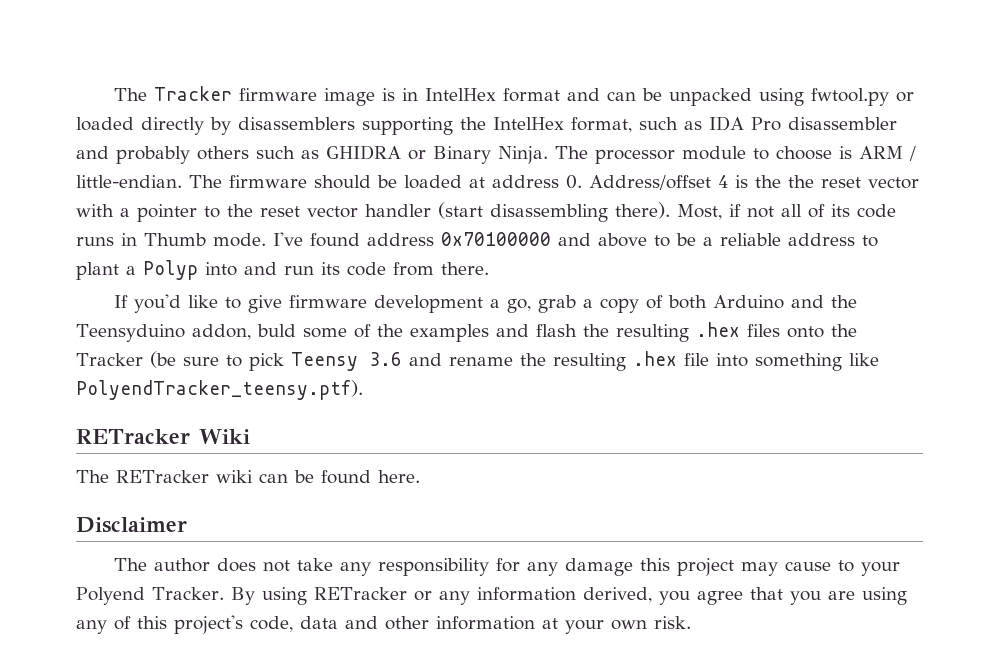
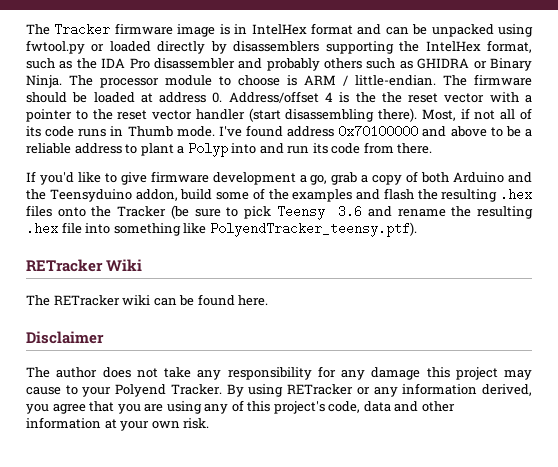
(702, 125) none -> [76,58,97,69] the
[256,324,296,337] buld -> [180,189,213,200] build

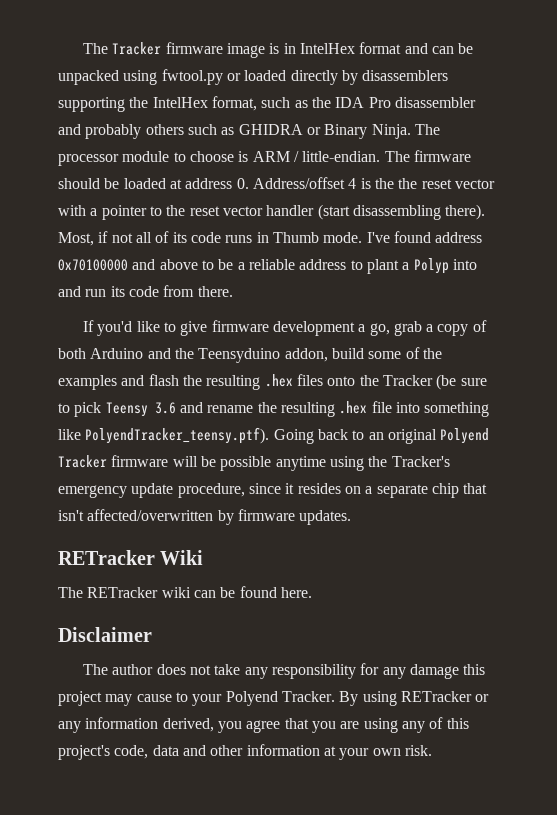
(417, 229) none -> [273,428,490,444] [58,455,450,471] [58,483,488,498] [58,509,352,525] Going back to an original Polyend Tracker firmware will be possible anytime using the Tracker's emergency update procedure, since it resides on a separate chip that isn't affected/overwritten by firmware updates.

